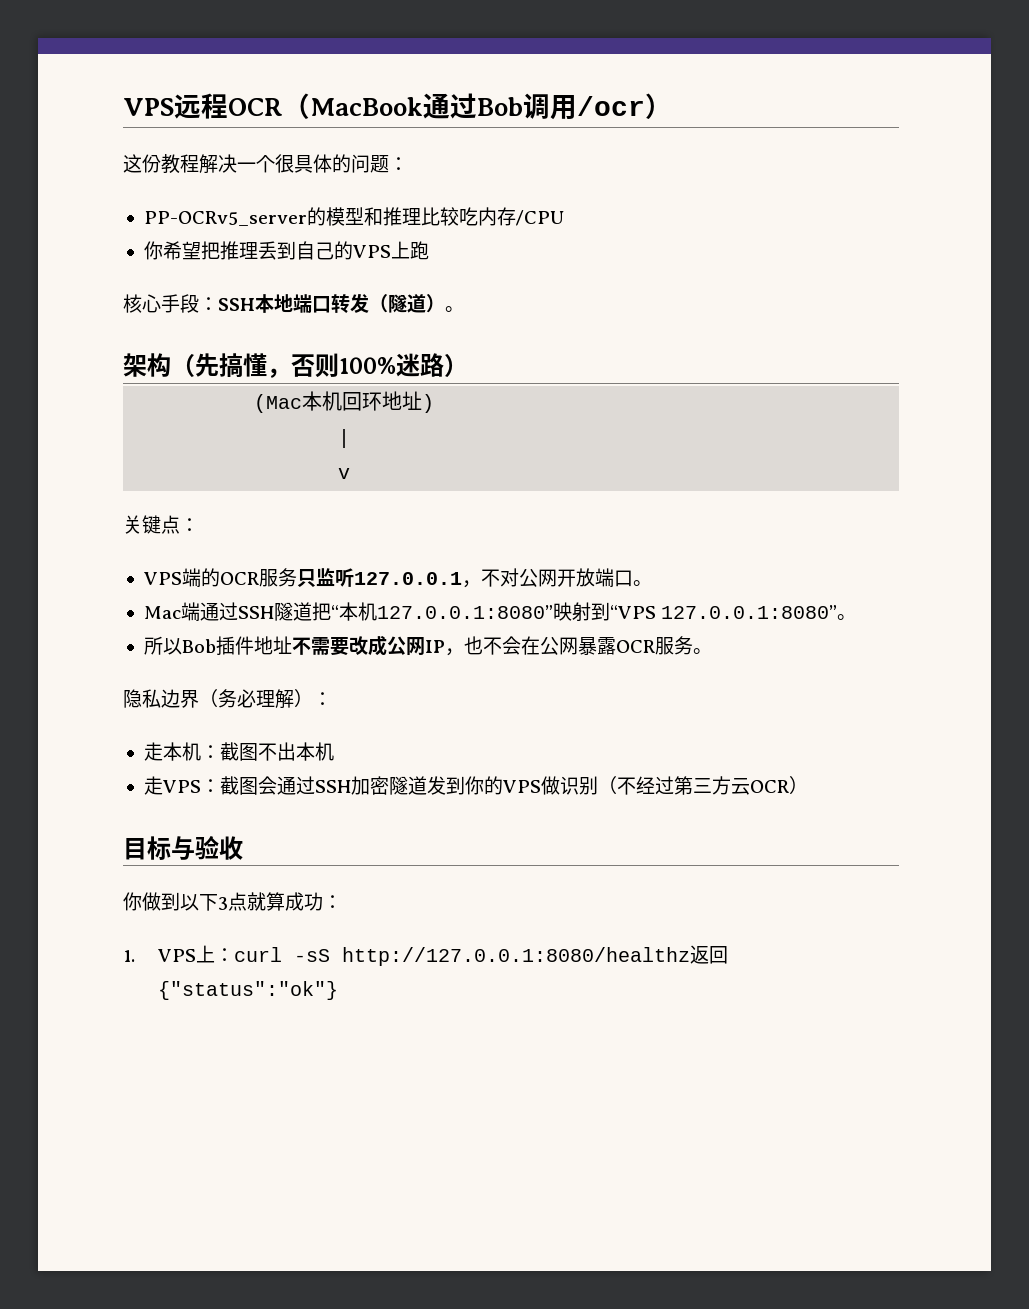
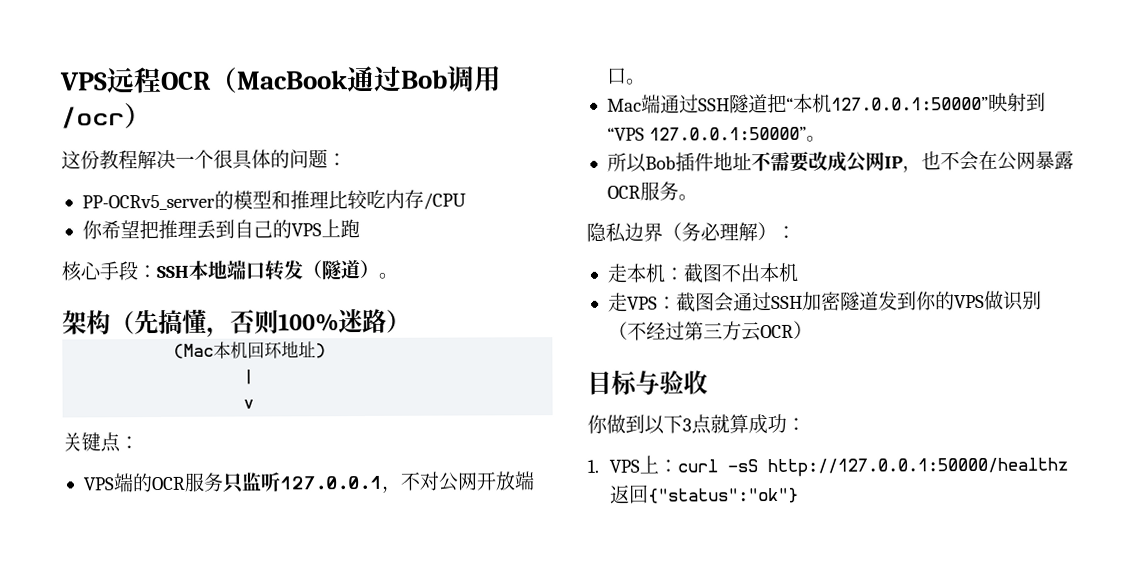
[376,605,553,619] 127.0.0.1:8080” -> [830,96,989,111] 127.0.0.1:50000”
[661,605,838,619] 127.0.0.1:8080” -> [649,126,808,141] 127.0.0.1:50000”
[342,947,691,966] http://127.0.0.1:8080/healthz -> [767,457,1069,478] http://127.0.0.1:50000/healthz

